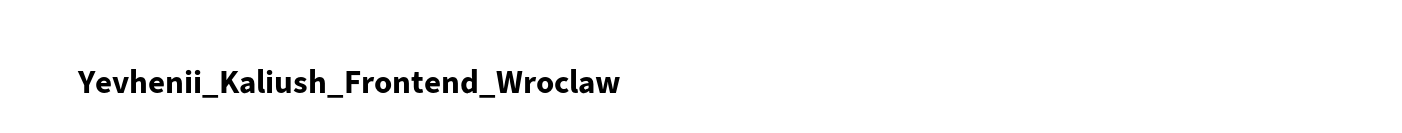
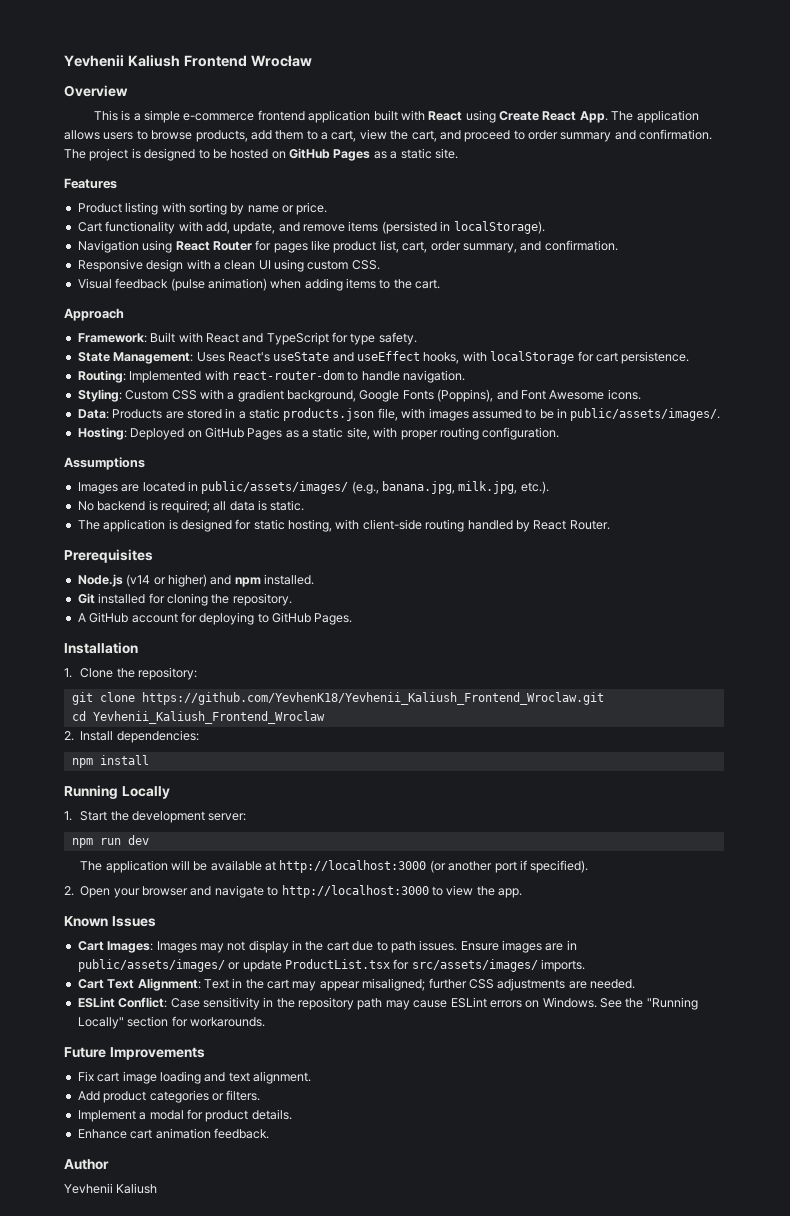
[77,69,621,98] Yevhenii_Kaliush_Frontend_Wroclaw -> [64,55,312,67] [64,85,128,97] [93,110,699,123] [64,129,713,142] [64,148,458,161] [64,178,117,189] [77,202,328,215] [77,221,545,234] [77,240,618,253] [77,259,380,272] [77,278,441,291] [64,308,124,321] [77,332,417,345] [77,351,690,364] [77,370,465,383] [77,389,641,402] [77,408,721,421] [77,427,560,440] [64,457,145,470] [77,481,549,494] [77,500,305,513] [77,519,610,532] [64,549,153,563] [77,574,314,587] [77,593,292,606] [77,612,353,625] [64,642,138,654] [64,667,197,680] [71,692,604,705] [71,711,325,724] [64,730,199,743] [71,755,149,768] [64,785,170,799] [64,811,247,823] [71,835,149,848] [80,860,589,873] [64,885,522,898] [64,916,156,927] [77,940,577,953] [77,959,585,972] [77,978,635,991] [77,997,698,1010] [77,1016,265,1029] [64,1047,205,1060] [77,1071,311,1084] [77,1090,261,1103] [77,1109,292,1122] [77,1128,269,1139] [64,1159,109,1170] [64,1183,158,1194] Yevhenii Kaliush Frontend Wrocław // Overview // This is a simple e-commerce frontend application built with React using Create React App. The application allows users to browse products, add them to a cart, view the cart, and proceed to order summary and confirmation. The project is designed to be hosted on GitHub Pages as a static site. // Features // Product listing with sorting by name or price. // Cart functionality with add, update, and remove items (persisted in localStorage). // Navigation using React Router for pages like product list, cart, order summary, and confirmation. // Responsive design with a clean UI using custom CSS. // Visual feedback (pulse animation) when adding items to the cart. // Approach // Framework: Built with React and TypeScript for type safety. // State Management: Uses React's useState and useEffect hooks, with localStorage for cart persistence. // Routing: Implemented with react-router-dom to handle navigation. // Styling: Custom CSS with a gradient background, Google Fonts (Poppins), and Font Awesome icons. // Data: Products are stored in a static products.json file, with images assumed to be in public/assets/images/. // Hosting: Deployed on GitHub Pages as a static site, with proper routing configuration. // Assumptions // Images are located in public/assets/images/ (e.g., banana.jpg, milk.jpg, etc.). // No backend is required; all data is static. // The application is designed for static hosting, with client-side routing handled by React Router. // Prerequisites // Node.js (v14 or higher) and npm installed. // Git installed for cloning the repository. // A GitHub account for deploying to GitHub Pages. // Installation // 1. Clone the repository: // git clone https://github.com/YevhenK18/Yevhenii_Kaliush_Frontend_Wroclaw.git // cd Yevhenii_Kaliush_Frontend_Wroclaw // 2. Install dependencies: // npm install // Running Locally // 1. Start the development server: // npm run dev // The application will be available at http://localhost:3000 (or another port if specified). // 2. Open your browser and navigate to http://localhost:3000 to view the app. // Known Issues // Cart Images: Images may not display in the cart due to path issues. Ensure images are in public/assets/images/ or update ProductList.tsx for src/assets/images/ imports. // Cart Text Alignment: Text in the cart may appear misaligned; further CSS adjustments are needed. // ESLint Conflict: Case sensitivity in the repository path may cause ESLint errors on Windows. See the "Running Locally" section for workarounds. // Future Improvements // Fix cart image loading and text alignment. // Add product categories or filters. // Implement a modal for product details. // Enhance cart animation feedback. // Author // Yevhenii Kaliush

